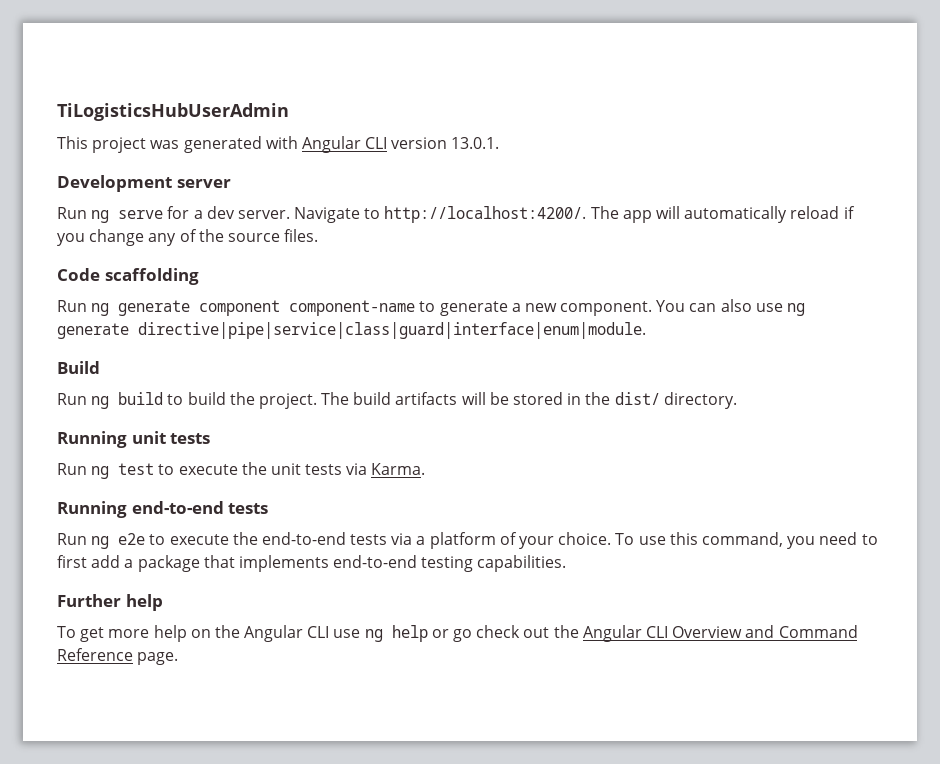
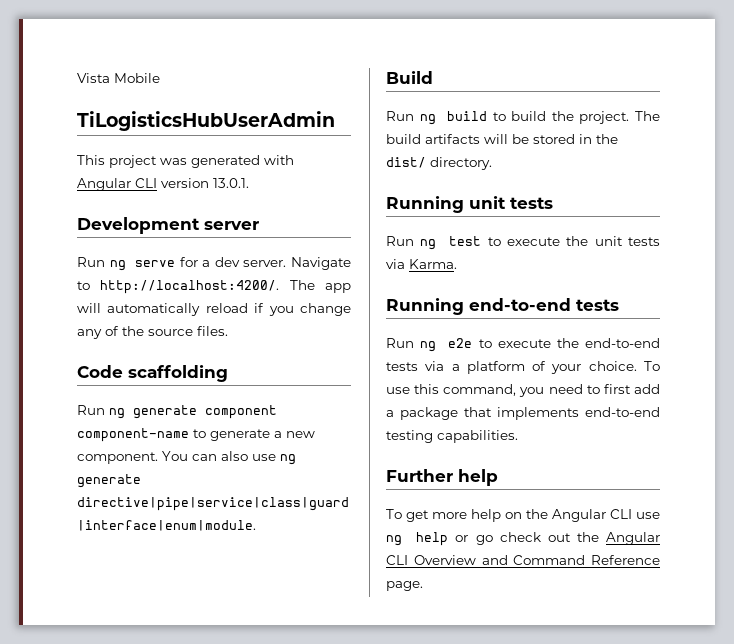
(57, 112) none -> [77,73,160,83] Vista Mobile //

